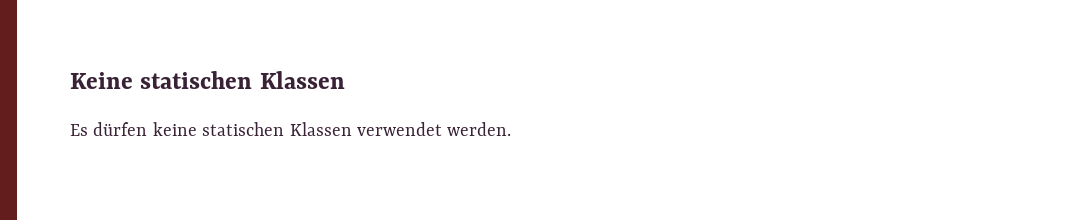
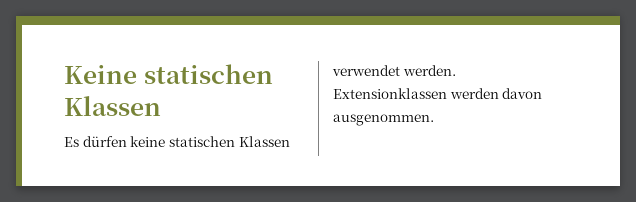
(512, 129) none -> [333,88,543,99] [333,114,434,126] Extensionklassen werden davon ausgenommen.

